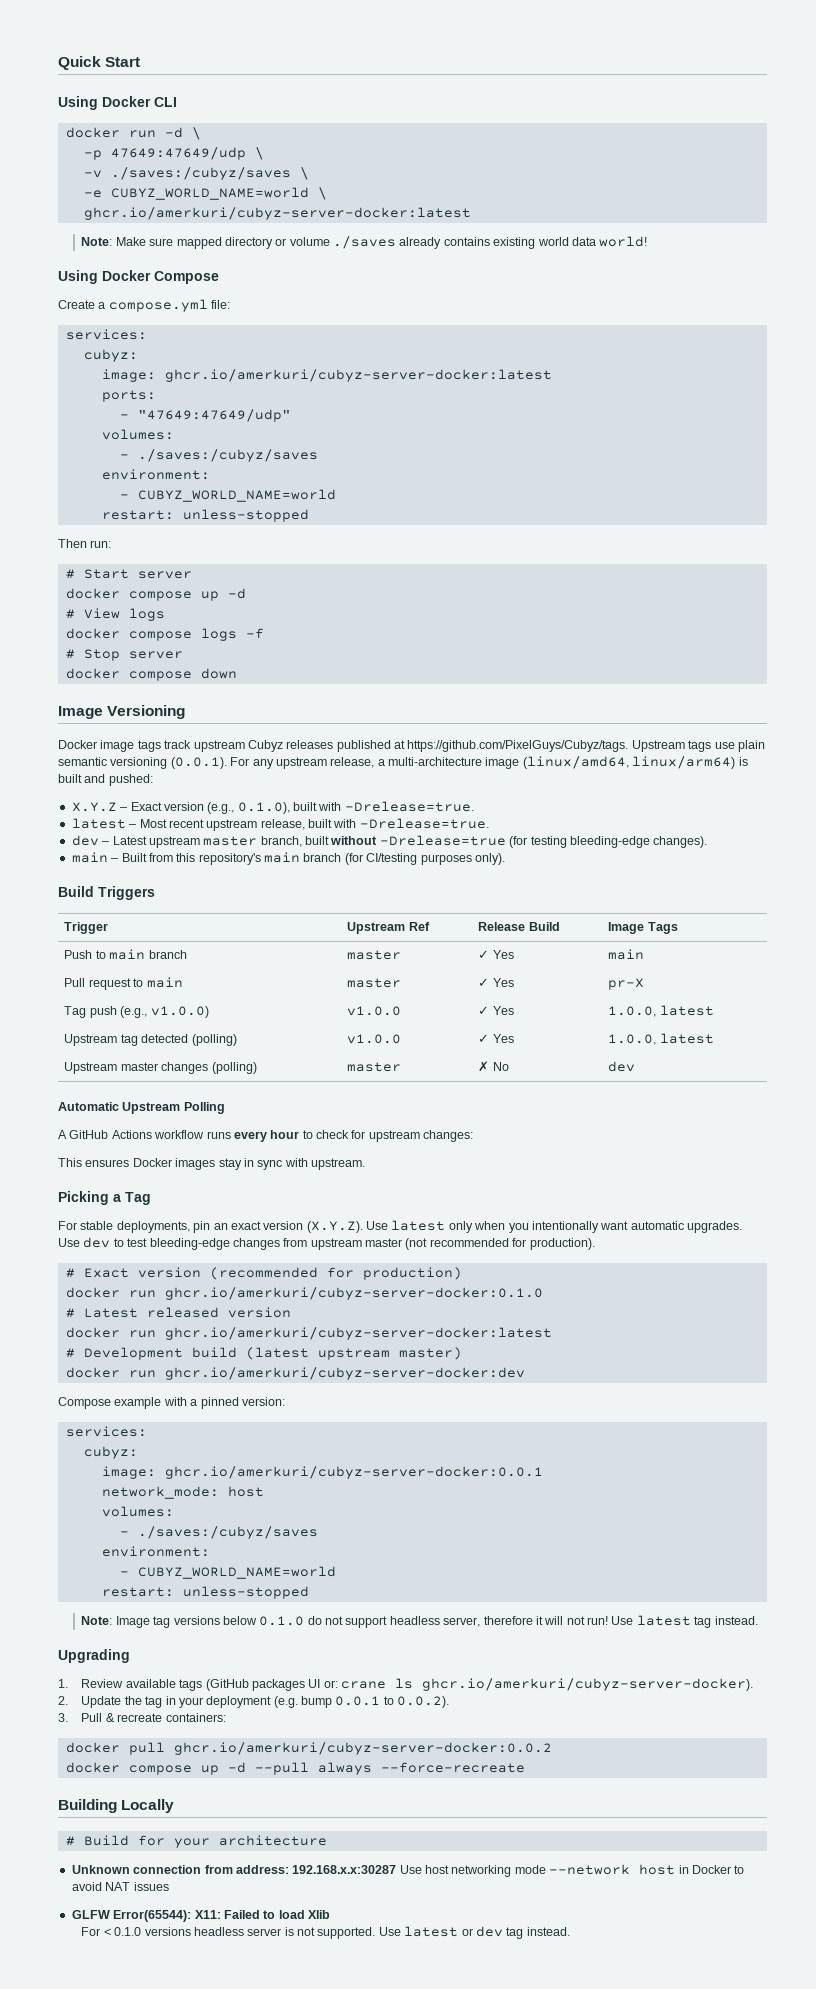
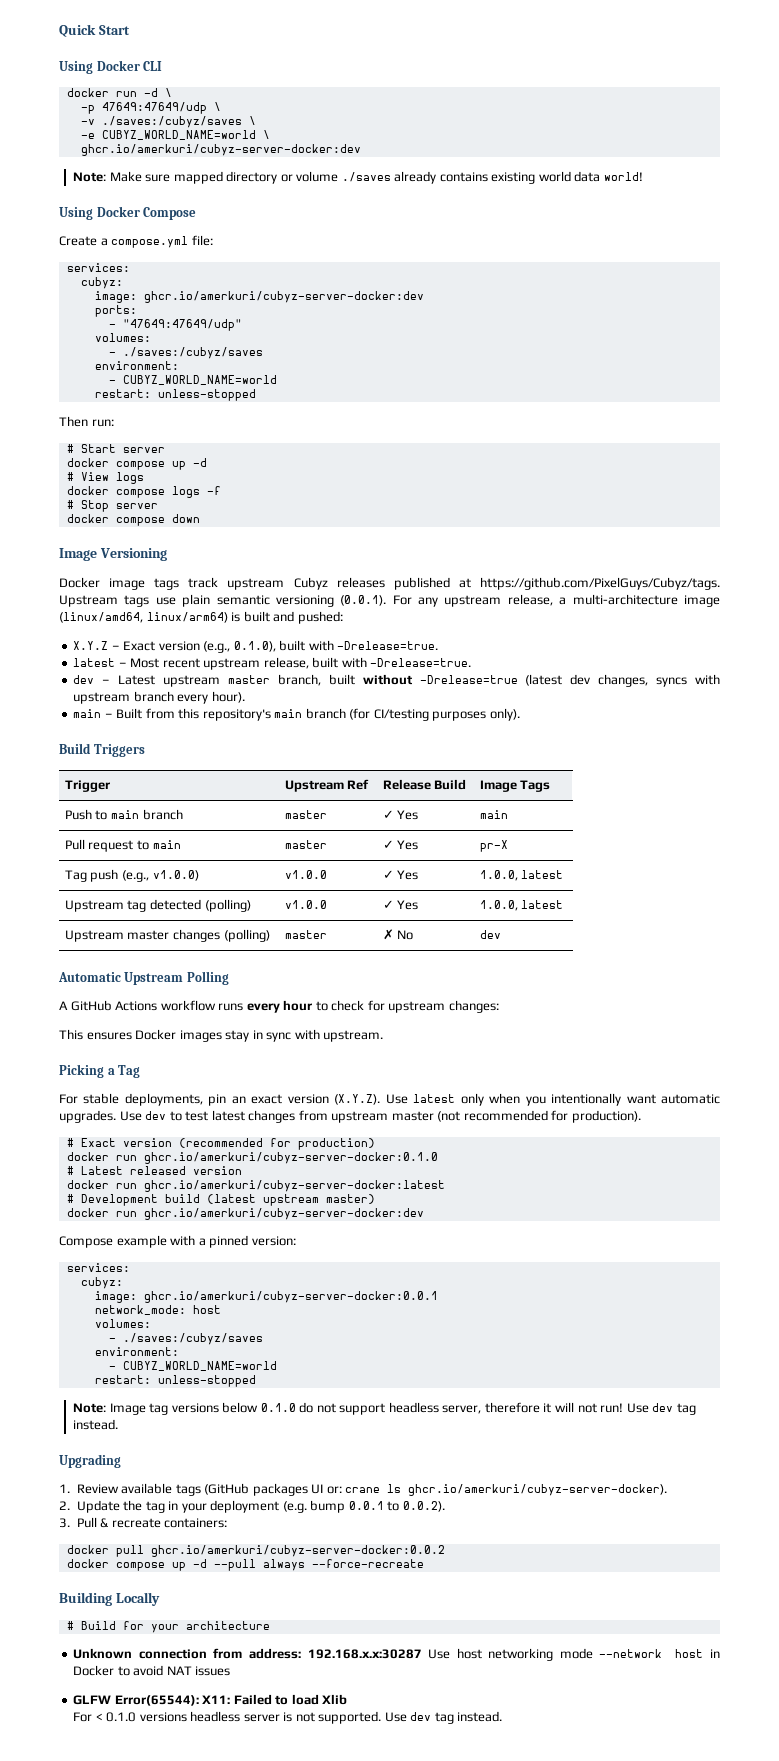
[83,207,471,220] ghcr.io/amerkuri/cubyz-server-docker:latest -> [80,144,361,156] ghcr.io/amerkuri/cubyz-server-docker:dev
[164,369,552,382] ghcr.io/amerkuri/cubyz-server-docker:latest -> [143,291,424,303] ghcr.io/amerkuri/cubyz-server-docker:dev
[509,836,708,848] (for testing bleeding-edge changes). -> [525,674,720,687] [73,691,245,704] (latest dev changes, syncs with upstream branch every hour).
[149,1238,230,1250] bleeding-edge -> [211,1110,245,1121] latest
[636,1615,691,1626] latest -> [652,1403,674,1412] dev
[404,1926,473,1937] latest or -> (407, 1717) none

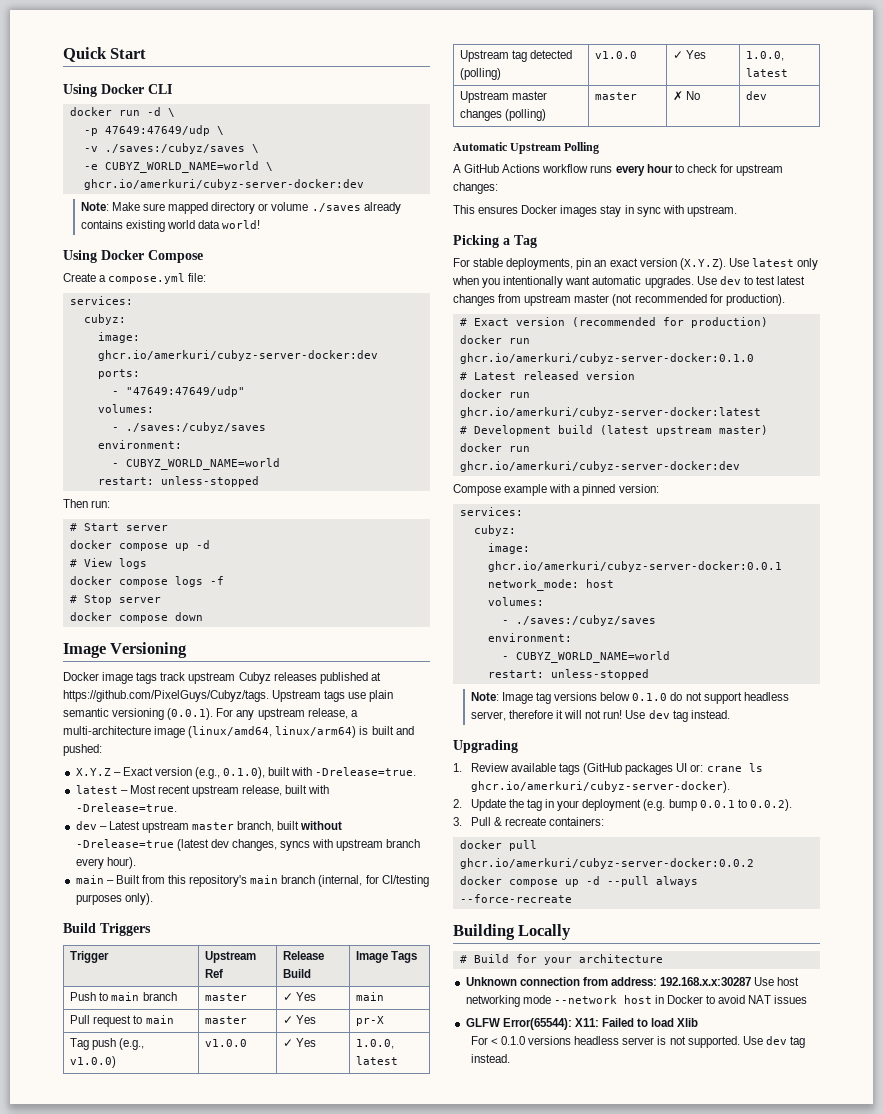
[349,708,371,720] (for -> [318,875,379,887] (internal, for

